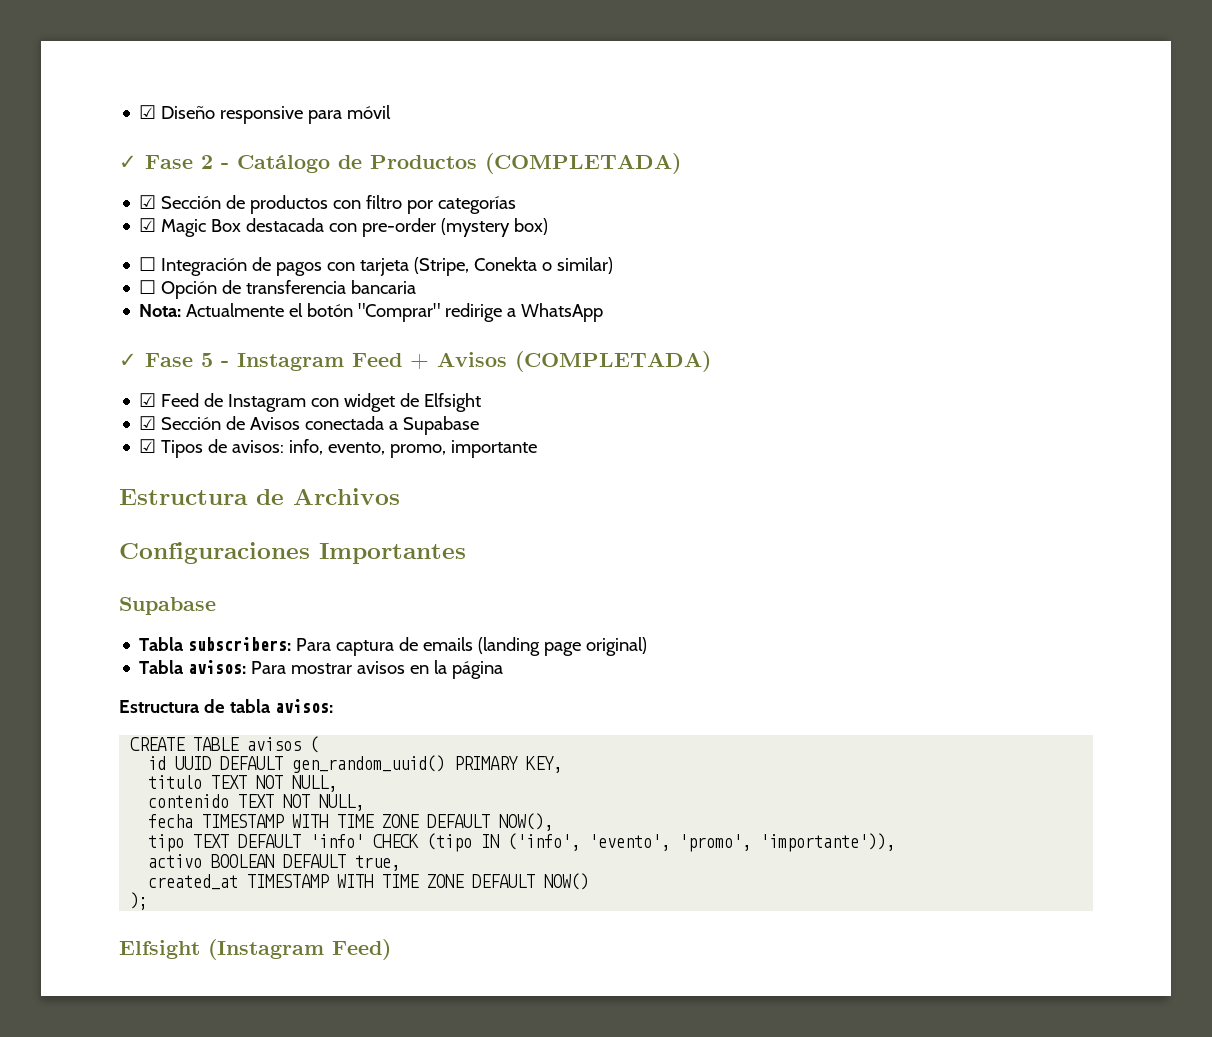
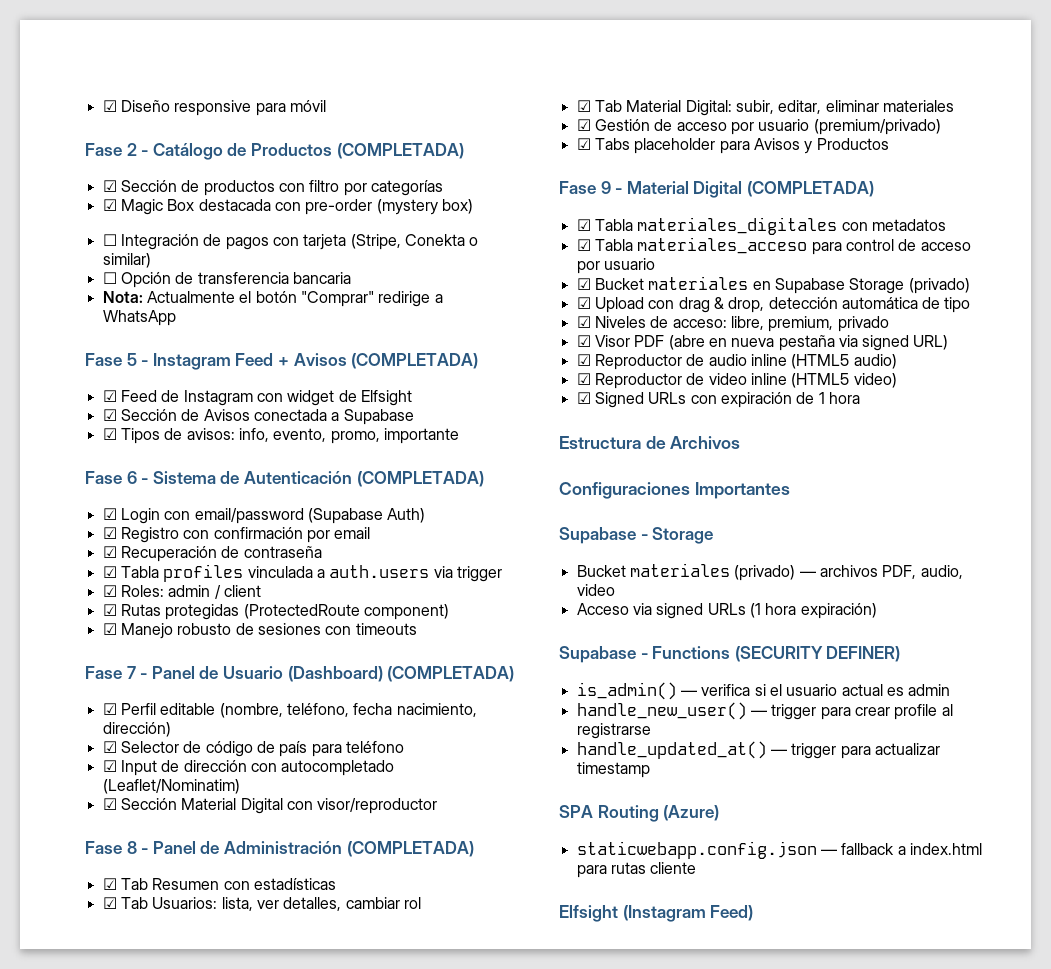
[119,155,137,169] ✓ -> (326, 106) none
[119,353,137,367] ✓ -> (176, 318) none
(538, 449) none -> [85,471,484,487] [102,508,426,524] [102,527,371,543] [102,546,322,562] [102,564,502,582] [102,585,261,599] [102,604,449,620] [102,623,417,639] [85,666,515,682] [102,703,477,718] [102,722,171,737] [102,741,404,757] [102,760,395,776] [102,779,240,794] [102,798,438,814] [85,841,474,857] [102,878,336,890] [102,897,421,911] [576,100,954,116] [576,119,941,135] [576,138,889,154] [559,181,874,198] [576,217,946,235] [576,237,971,255] [576,258,655,274] [576,276,970,294] [576,297,971,313] [576,316,889,332] [576,335,949,351] [576,354,897,370] [576,373,897,389] [576,392,860,408] // Fase 6 - Sistema de Autenticación (COMPLETADA) // ☑ Login con email/password (Supabase Auth) // ☑ Registro con confirmación por email // ☑ Recuperación de contraseña // ☑ Tabla profiles vinculada a auth.users via trigger // ☑ Roles: admin / client // ☑ Rutas protegidas (ProtectedRoute component) // ☑ Manejo robusto de sesiones con timeouts // Fase 7 - Panel de Usuario (Dashboard) (COMPLETADA) // ☑ Perfil editable (nombre, teléfono, fecha nacimiento, dirección) // ☑ Selector de código de país para teléfono // ☑ Input de dirección con autocompletado (Leaflet/Nominatim) // ☑ Sección Material Digital con visor/reproductor // Fase 8 - Panel de Administración (COMPLETADA) // ☑ Tab Resumen con estadísticas // ☑ Tab Usuarios: lista, ver detalles, cambiar rol // ☑ Tab Material Digital: subir, editar, eliminar materiales // ☑ Gestión de acceso por usuario (premium/privado) // ☑ Tabs placeholder para Avisos y Productos // Fase 9 - Material Digital (COMPLETADA) // ☑ Tabla materiales_digitales con metadatos // ☑ Tabla materiales_acceso para control de acceso por usuario // ☑ Bucket materiales en Supabase Storage (privado) // ☑ Upload con drag & drop, detección automática de tipo // ☑ Niveles de acceso: libre, premium, privado // ☑ Visor PDF (abre en nueva pestaña via signed URL) // ☑ Reproductor de audio inline (HTML5 audio) // ☑ Reproductor de video inline (HTML5 video) // ☑ Signed URLs con expiración de 1 hora
[139,637,648,656] [139,660,504,679] [119,699,333,713] [130,736,320,753] [148,755,563,773] [148,775,338,792] [148,794,365,811] [148,813,554,831] [148,833,896,852] [148,854,401,871] [148,873,590,890] [130,892,149,910] // Tabla subscribers: Para captura de emails (landing page original) // Tabla avisos: Para mostrar avisos en la página // Estructura de tabla avisos: // CREATE TABLE avisos ( // id UUID DEFAULT gen_random_uuid() PRIMARY KEY, // titulo TEXT NOT NULL, // contenido TEXT NOT NULL, // fecha TIMESTAMP WITH TIME ZONE DEFAULT NOW(), // tipo TEXT DEFAULT 'info' CHECK (tipo IN ('info', 'evento', 'promo', 'importante')), // activo BOOLEAN DEFAULT true, // created_at TIMESTAMP WITH TIME ZONE DEFAULT NOW() // ); -> [640,527,714,544] [576,563,963,581] [576,584,615,596] [576,603,877,619] [559,646,901,663] [576,682,951,700] [576,702,953,720] [576,723,651,739] [576,741,940,759] [576,762,650,778] [559,805,720,822] [576,841,982,859] [576,862,697,878] - Storage // Bucket materiales (privado) — archivos PDF, audio, video // Acceso via signed URLs (1 hora expiración) // Supabase - Functions (SECURITY DEFINER) // is_admin() — verifica si el usuario actual es admin // handle_new_user() — trigger para crear profile al registrarse // handle_updated_at() — trigger para actualizar timestamp // SPA Routing (Azure) // staticwebapp.config.json — fallback a index.html para rutas cliente

